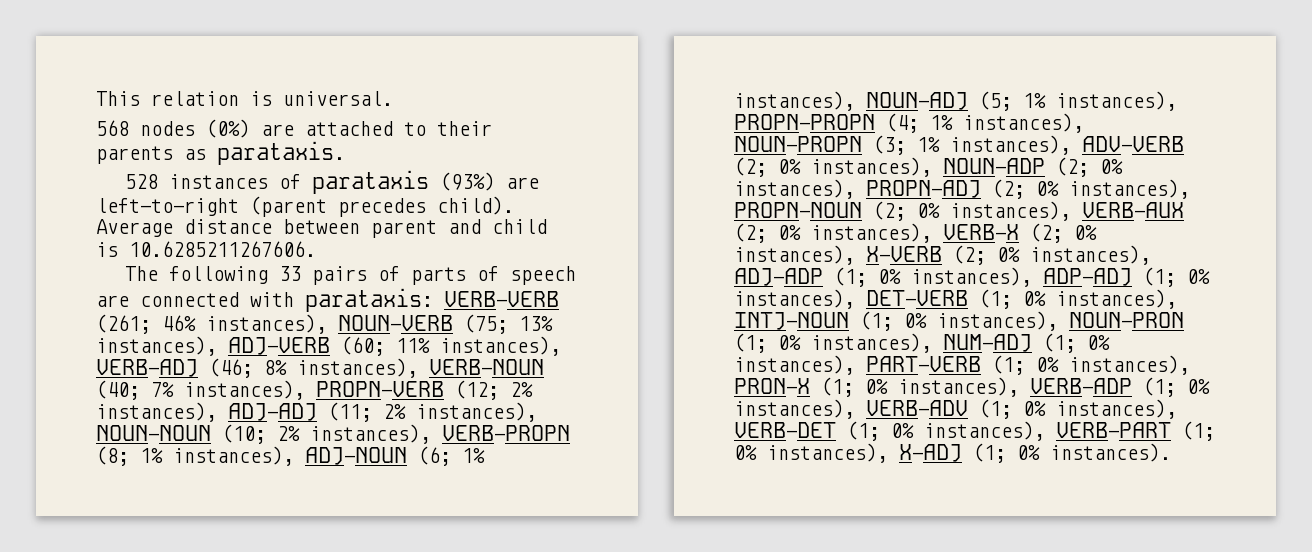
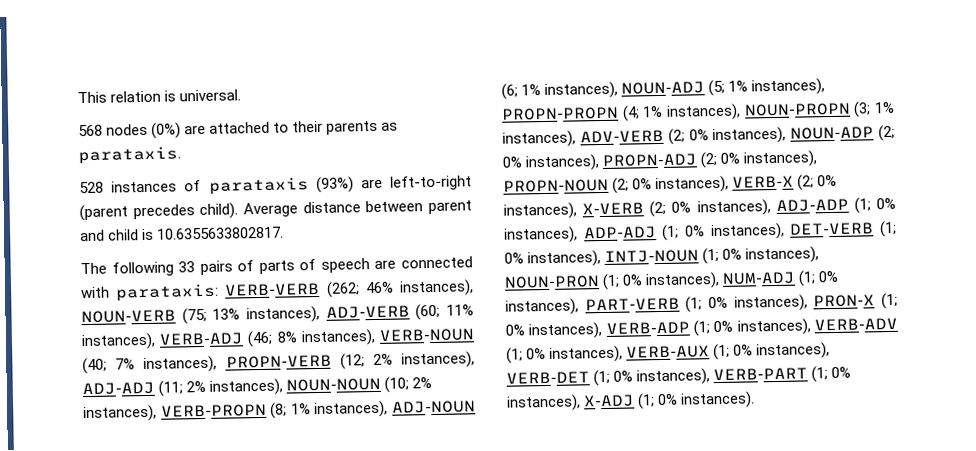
[129,241,316,257] 10.6285211267606. -> [157,226,285,240] 10.6355633802817.
[96,314,151,334] (261; -> [325,281,360,298] (262;
[1082,202,1184,218] [734,223,932,243] VERB-AUX (2; 0% instances), -> (730, 184) none
(1177, 409) none -> [626,342,831,361] VERB-AUX (1; 0% instances),

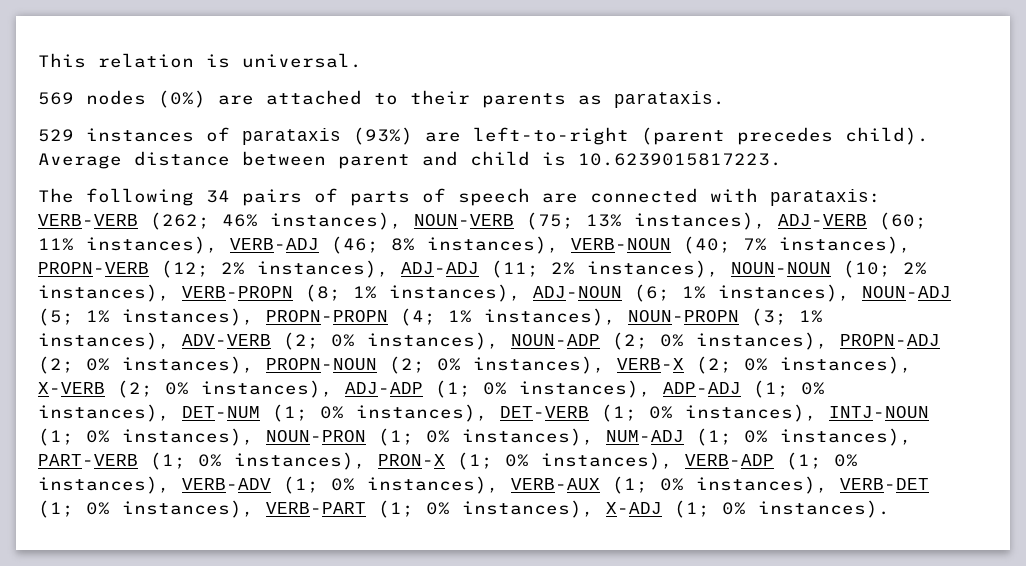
[78,124,103,137] 568 -> [38,92,74,105] 569
[79,181,104,194] 528 -> [38,129,74,142] 529
[157,226,285,240] 10.6355633802817. -> [578,153,782,166] 10.6239015817223.
[178,261,196,273] 33 -> [206,190,230,203] 34
(785, 231) none -> [182,404,488,422] DET-NUM (1; 0% instances),

